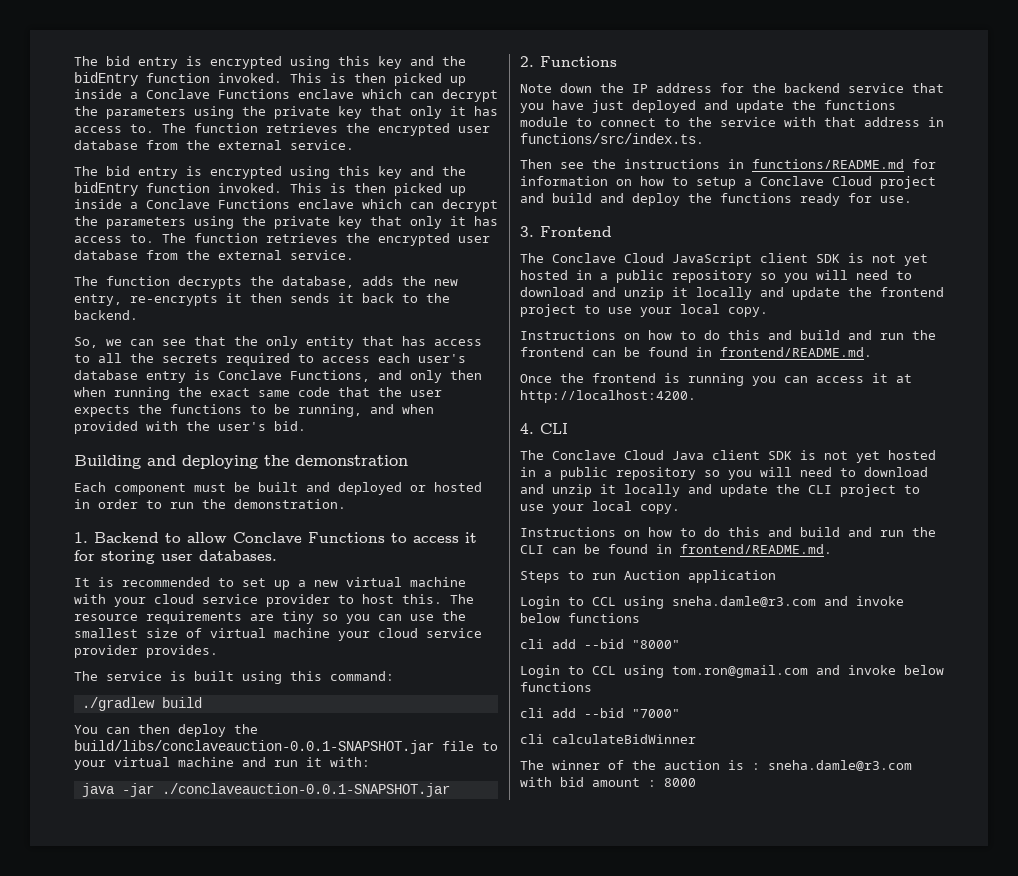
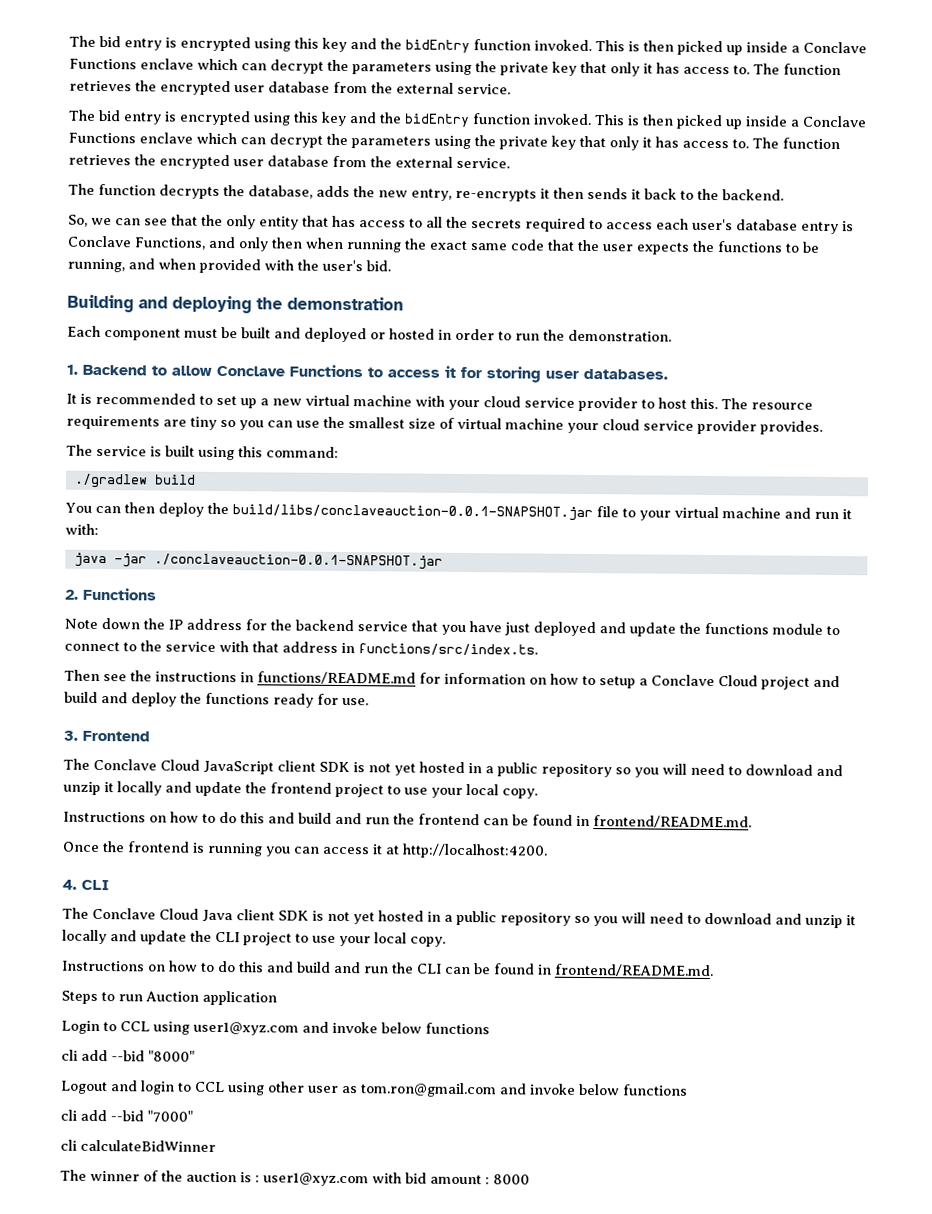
[672,596,816,607] sneha.damle@r3.com -> [193,1021,299,1036] user1@xyz.com
[520,665,664,678] Login to CCL using -> [60,1080,358,1096] Logout and login to CCL using other user as
[768,760,912,771] sneha.damle@r3.com -> [263,1172,369,1187] user1@xyz.com

